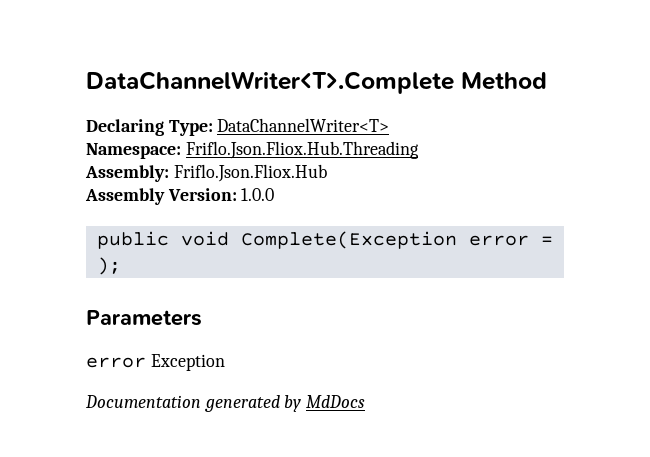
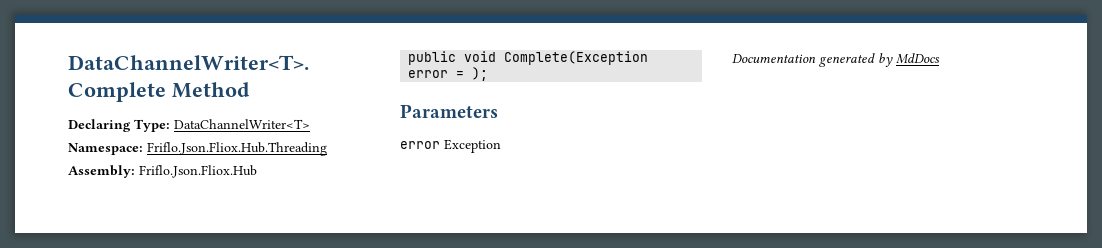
[85,188,275,205] // Assembly Version: 1.0.0 -> (257, 171) none

